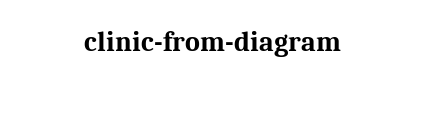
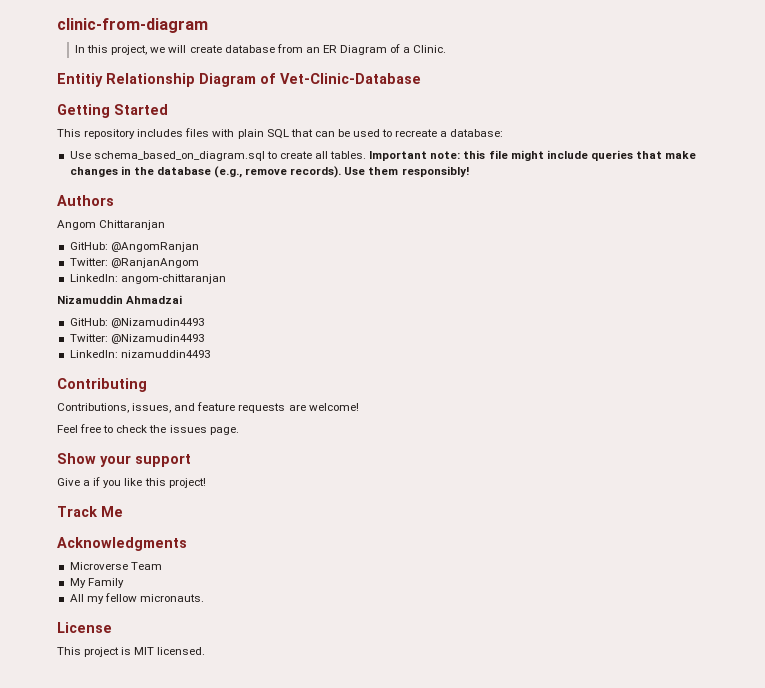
(341, 44) none -> [75,44,447,55] [57,73,421,87] [57,104,168,118] [57,128,504,139] [69,150,697,161] [69,166,469,178] [57,195,114,206] [57,220,166,230] [69,242,199,252] [69,258,199,268] [69,274,226,284] [57,295,183,304] [69,318,204,328] [69,334,204,344] [69,350,210,358] [57,378,147,392] [57,402,359,413] [57,424,239,435] [57,453,191,467] [57,477,206,488] [57,506,123,517] [57,537,187,551] [69,562,162,570] [69,578,124,588] [69,593,204,604] [57,622,112,633] [57,647,206,657] // In this project, we will create database from an ER Diagram of a Clinic. // Entitiy Relationship Diagram of Vet-Clinic-Database // Getting Started // This repository includes files with plain SQL that can be used to recreate a database: // Use schema_based_on_diagram.sql to create all tables. Important note: this file might include queries that make changes in the database (e.g., remove records). Use them responsibly! // Authors // Angom Chittaranjan // GitHub: @AngomRanjan // Twitter: @RanjanAngom // LinkedIn: angom-chittaranjan // Nizamuddin Ahmadzai // GitHub: @Nizamudin4493 // Twitter: @Nizamudin4493 // LinkedIn: nizamuddin4493 // Contributing // Contributions, issues, and feature requests are welcome! // Feel free to check the issues page. // Show your support // Give a if you like this project! // Track Me // Acknowledgments // Microverse Team // My Family // All my fellow micronauts. // License // This project is MIT licensed.

